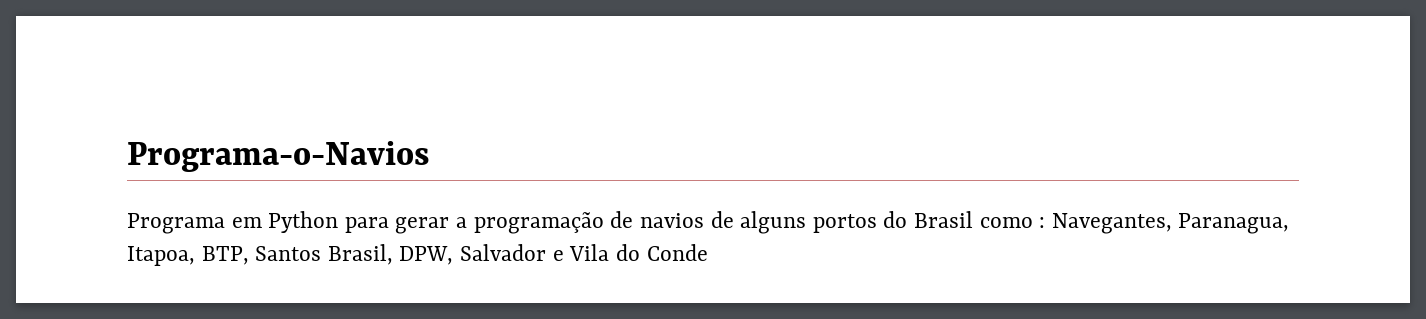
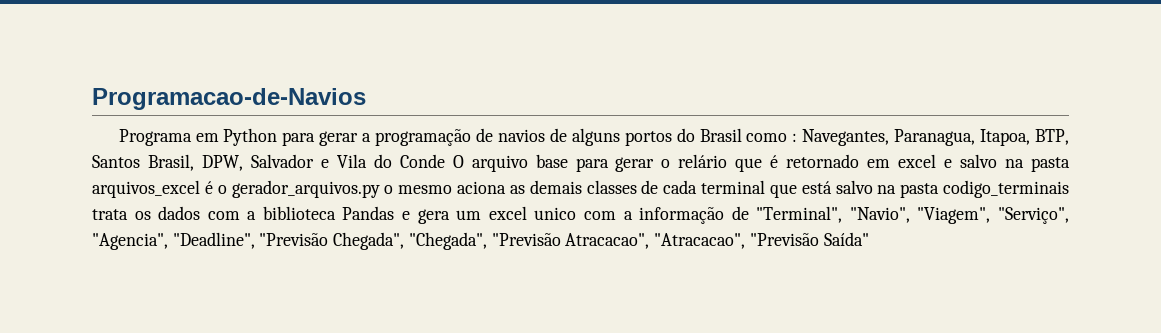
[127,141,429,172] Programa-o-Navios -> [92,88,366,110] Programacao-de-Navios
(708, 252) none -> [452,154,1070,172] [92,180,1070,198] [92,206,1069,224] [92,232,869,250] O arquivo base para gerar o relário que é retornado em excel e salvo na pasta arquivos_excel é o gerador_arquivos.py o mesmo aciona as demais classes de cada terminal que está salvo na pasta codigo_terminais trata os dados com a biblioteca Pandas e gera um excel unico com a informação de "Terminal", "Navio", "Viagem", "Serviço", "Agencia", "Deadline", "Previsão Chegada", "Chegada", "Previsão Atracacao", "Atracacao", "Previsão Saída"

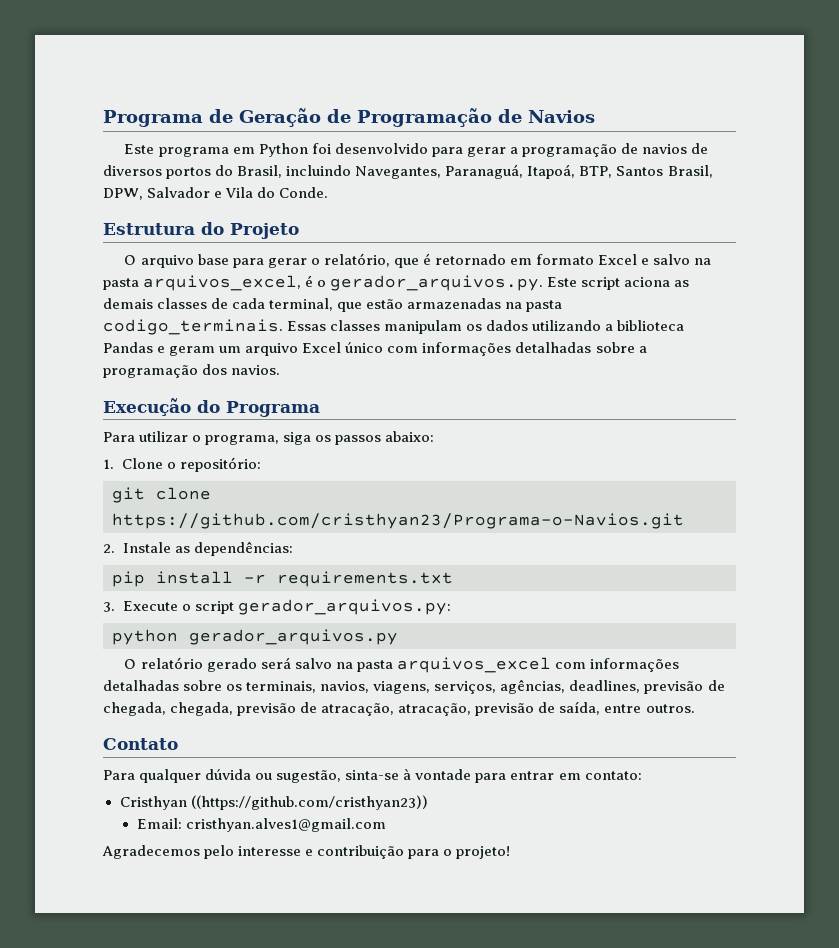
[92,88,366,110] [118,128,278,146] Programacao-de-Navios // Programa em Python -> [103,108,595,127] [124,143,428,157] Programa de Geração de Programação de Navios // Este programa em Python foi desenvolvido
[571,128,620,146] alguns -> [103,165,162,176] diversos
[699,128,1031,146] Brasil como : Navegantes, Paranagua, Itapoa, -> [237,164,576,179] Brasil, incluindo Navegantes, Paranaguá, Itapoá,
[399,154,445,168] Conde -> [279,187,329,198] [103,222,299,239] Conde. // Estrutura do Projeto //
[678,154,728,168] relário -> [323,253,390,267] relatório,
[898,154,937,168] excel -> [536,254,638,265] formato Excel
[92,180,200,198] arquivos_excel -> [143,275,302,291] arquivos_excel,
[231,180,453,198] gerador_arquivos.py o mesmo -> [330,275,621,291] gerador_arquivos.py. Este script
[701,180,1070,198] [92,209,128,220] terminal que está salvo na pasta codigo_terminais trata -> [269,298,563,312] [103,319,463,335] terminal, que estão armazenadas na pasta codigo_terminais. Essas classes manipulam
[207,211,240,220] com -> [532,320,602,331] utilizando
[417,206,1069,224] [92,232,869,250] gera um excel unico com a informação de "Terminal", "Navio", "Viagem", "Serviço", "Agencia", "Deadline", "Previsão Chegada", "Chegada", "Previsão Atracacao", "Atracacao", "Previsão Saída" -> [169,342,647,356] [103,364,281,378] [103,398,320,417] [103,431,435,445] [103,457,261,472] [112,487,211,503] [112,513,684,529] [103,541,293,556] [112,571,453,587] [103,599,451,615] [112,629,398,645] [124,657,679,673] [103,679,725,694] [103,701,695,716] [103,738,178,750] [103,768,642,783] [119,795,428,810] [136,818,386,832] [102,845,511,859] geram um arquivo Excel único com informações detalhadas sobre a programação dos navios. // Execução do Programa // Para utilizar o programa, siga os passos abaixo: // 1. Clone o repositório: // git clone https://github.com/cristhyan23/Programa-o-Navios.git // 2. Instale as dependências: // pip install -r requirements.txt // 3. Execute o script gerador_arquivos.py: // python gerador_arquivos.py // O relatório gerado será salvo na pasta arquivos_excel com informações detalhadas sobre os terminais, navios, viagens, serviços, agências, deadlines, previsão de chegada, chegada, previsão de atracação, atracação, previsão de saída, entre outros. // Contato // Para qualquer dúvida ou sugestão, sinta-se à vontade para entrar em contato: // Cristhyan ((https://github.com/cristhyan23)) // Email: cristhyan.alves1@gmail.com // Agradecemos pelo interesse e contribuição para o projeto!

